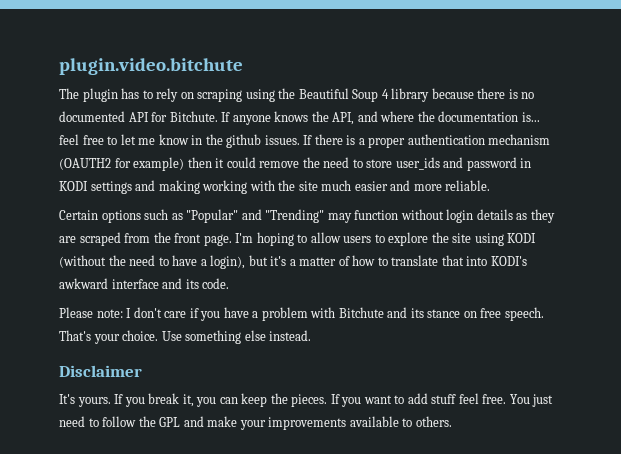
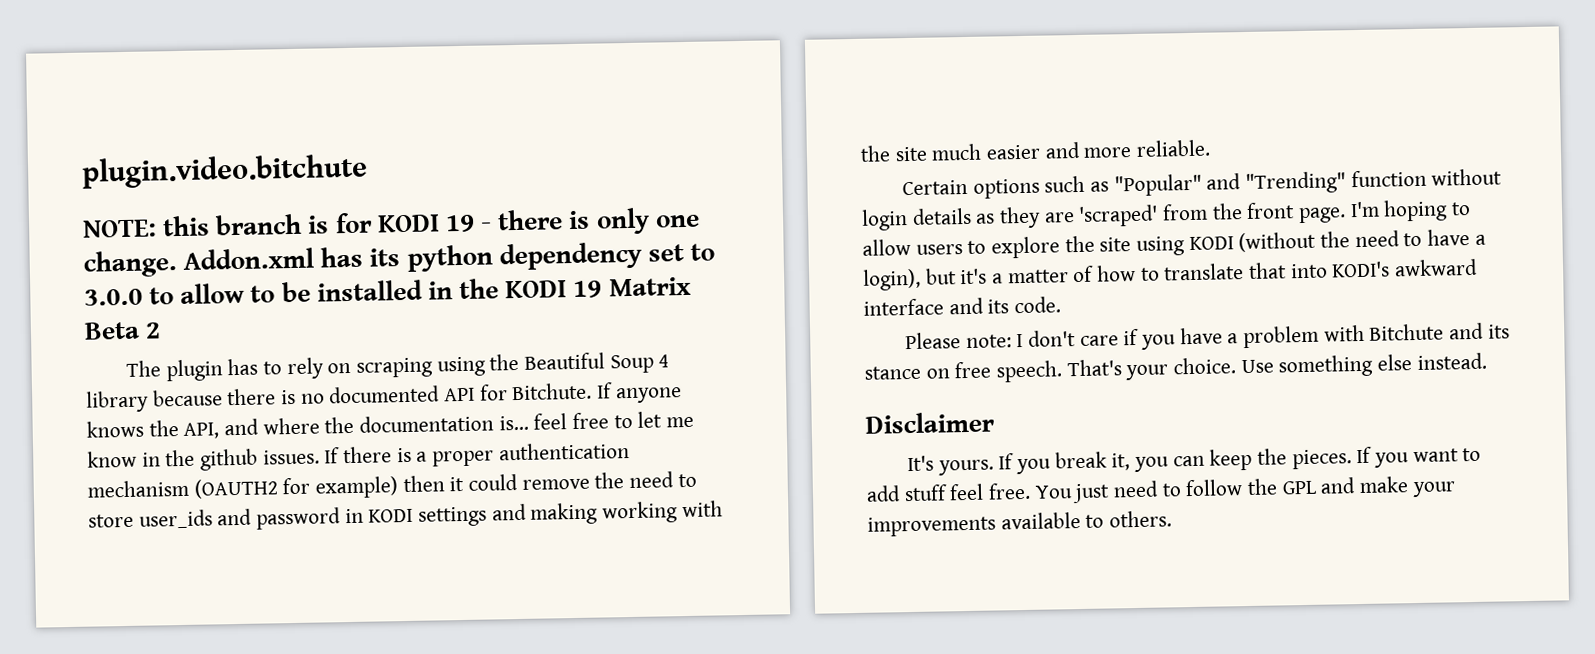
(243, 66) none -> [82,207,700,238] [83,241,716,278] [84,276,692,306] [84,321,162,340] // NOTE: this branch is for KODI 19 - there is only one change. Addon.xml has its python dependency set to 3.0.0 to allow to be installed in the KODI 19 Matrix Beta 2
[327,213,352,223] may -> (1346, 183) none
[79,232,121,246] scraped -> [1078,204,1159,227] 'scraped'

